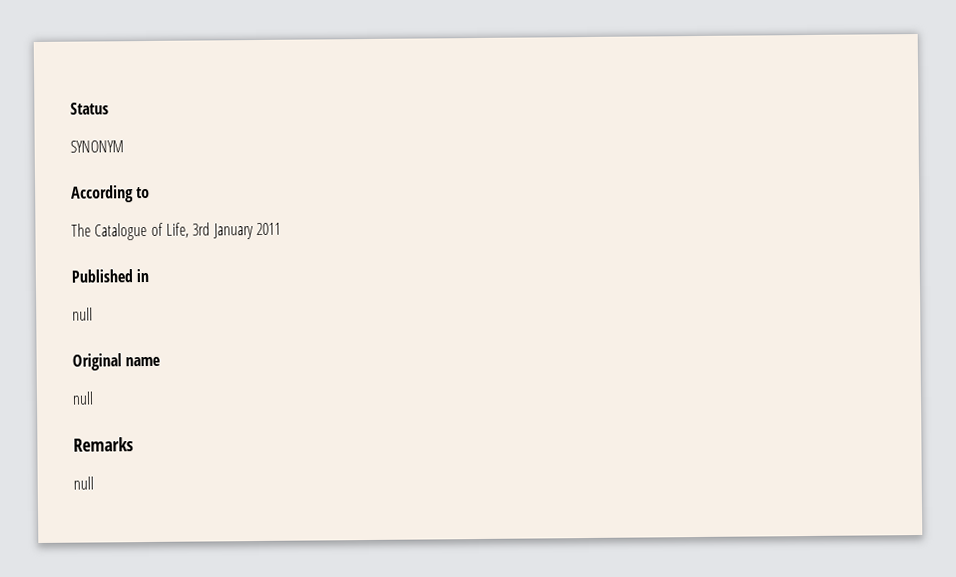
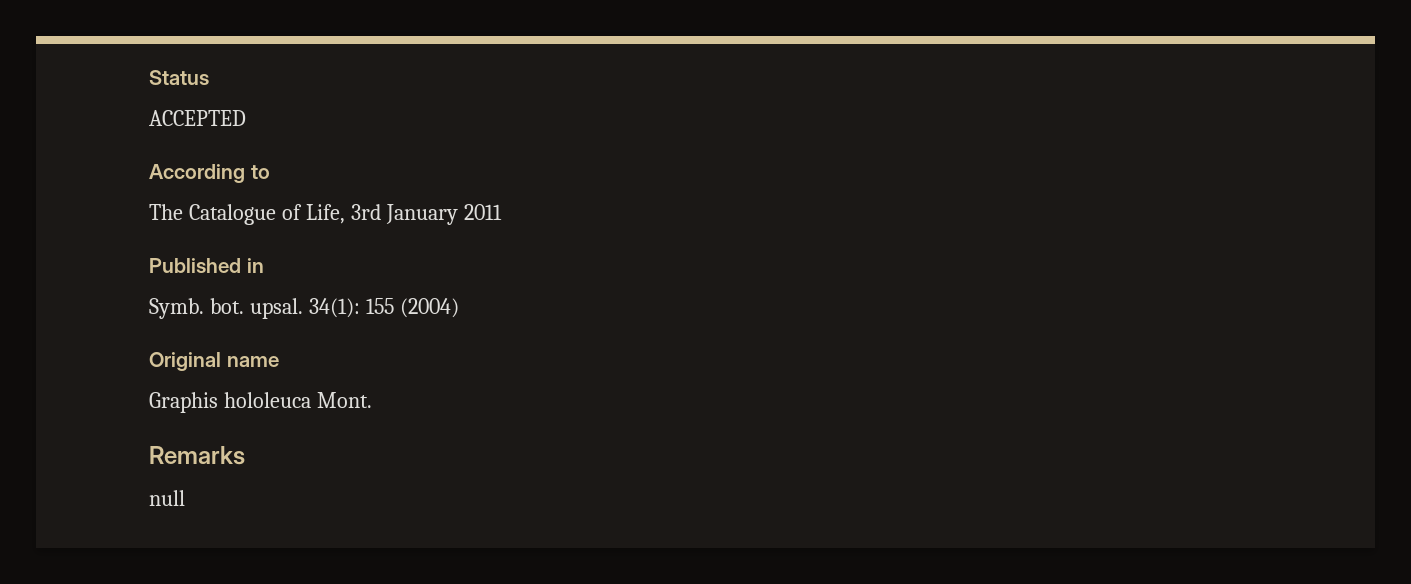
[70,140,124,153] SYNONYM -> [149,110,246,126] ACCEPTED
[72,307,93,321] null -> [149,298,459,319] Symb. bot. upsal. 34(1): 155 (2004)
[72,391,94,405] null -> [149,392,372,413] Graphis hololeuca Mont.

